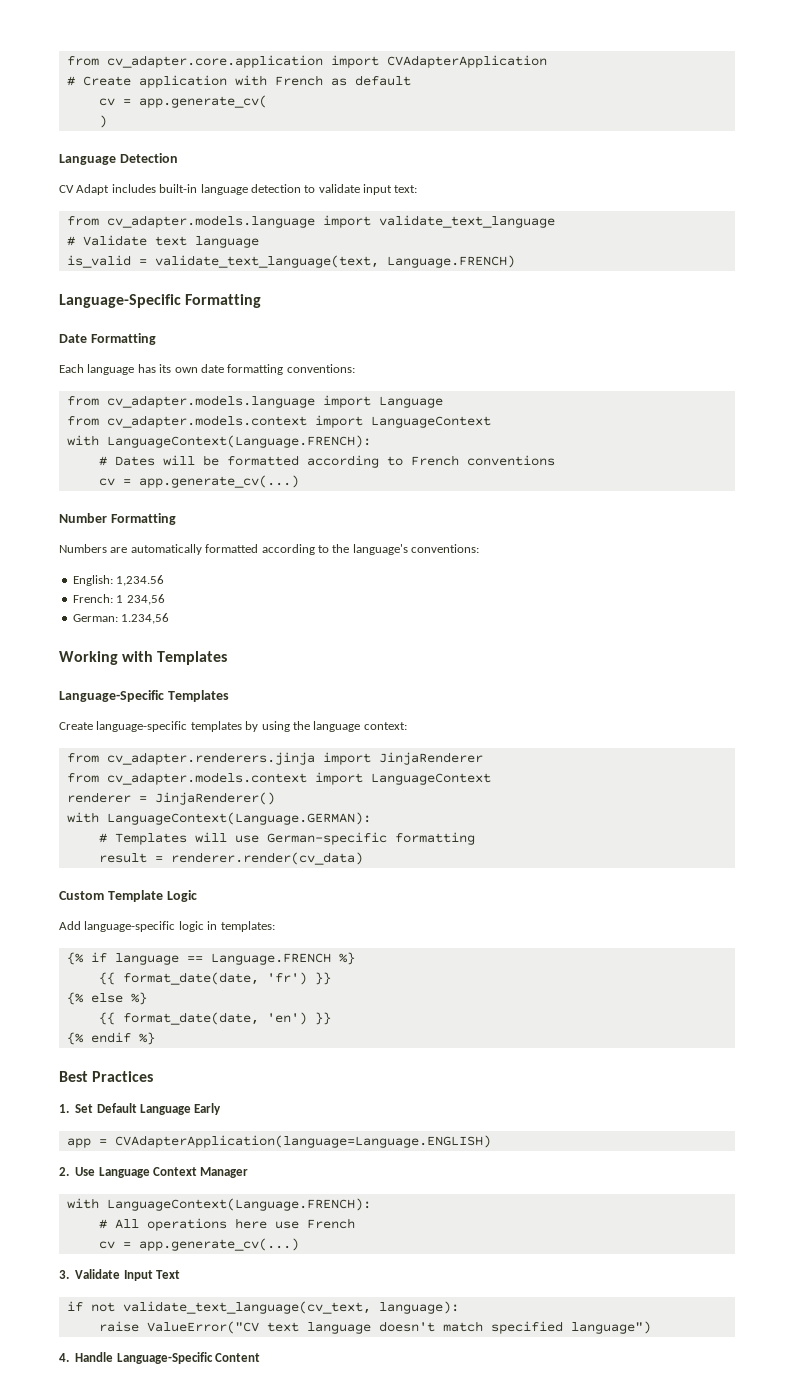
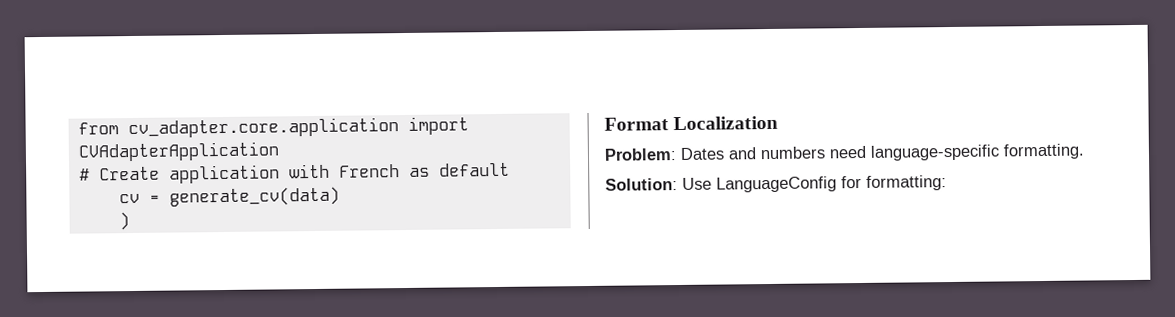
[138,95,267,108] app.generate_cv( -> [168,186,340,207] generate_cv(data)
[59,153,178,165] [59,184,418,195] [66,215,555,228] [66,235,259,248] [66,255,515,268] [59,294,262,308] [59,333,156,345] [59,364,355,375] [66,395,443,408] [66,415,491,428] [66,435,371,448] [98,455,555,468] [98,475,299,488] [59,513,176,525] [59,544,479,555] [72,575,165,586] [72,594,165,605] [72,613,170,624] [59,651,228,665] [59,690,229,702] [59,721,407,732] [66,752,483,765] [66,772,491,785] [66,792,275,805] [66,812,371,825] [98,832,475,845] [98,852,363,865] [59,890,197,902] [59,921,275,932] [66,952,355,965] [98,972,331,985] [66,992,147,1005] [98,1012,331,1025] [66,1032,155,1045] [59,1071,154,1082] [59,1103,222,1115] [66,1135,491,1148] [59,1167,249,1178] [66,1198,371,1211] [98,1218,355,1231] [98,1238,299,1251] [59,1269,180,1281] [66,1301,459,1314] [98,1321,651,1334] [59,1352,260,1364] Language Detection // CV Adapt includes built-in language detection to validate input text: // from cv_adapter.models.language import validate_text_language // # Validate text language // is_valid = validate_text_language(text, Language.FRENCH) // Language-Specific Formatting // Date Formatting // Each language has its own date formatting conventions: // from cv_adapter.models.language import Language // from cv_adapter.models.context import LanguageContext // with LanguageContext(Language.FRENCH): // # Dates will be formatted according to French conventions // cv = app.generate_cv(...) // Number Formatting // Numbers are automatically formatted according to the language's conventions: // English: 1,234.56 // French: 1 234,56 // German: 1.234,56 // Working with Templates // Language-Specific Templates // Create language-specific templates by using the language context: // from cv_adapter.renderers.jinja import JinjaRenderer // from cv_adapter.models.context import LanguageContext // renderer = JinjaRenderer() // with LanguageContext(Language.GERMAN): // # Templates will use German-specific formatting // result = renderer.render(cv_data) // Custom Template Logic // Add language-specific logic in templates: // {% if language == Language.FRENCH %} // {{ format_date(date, 'fr') }} // {% else %} // {{ format_date(date, 'en') }} // {% endif %} // Best Practices // 1. Set Default Language Early // app = CVAdapterApplication(language=Language.ENGLISH) // 2. Use Language Context Manager // with LanguageContext(Language.FRENCH): // # All operations here use French // cv = app.generate_cv(...) // 3. Validate Input Text // if not validate_text_language(cv_text, language): // raise ValueError("CV text language doesn't match specified language") // 4. Handle Language-Specific Content -> [604,115,779,131] [604,143,1085,161] [605,175,947,193] Format Localization // Problem: Dates and numbers need language-specific formatting. // Solution: Use LanguageConfig for formatting:

